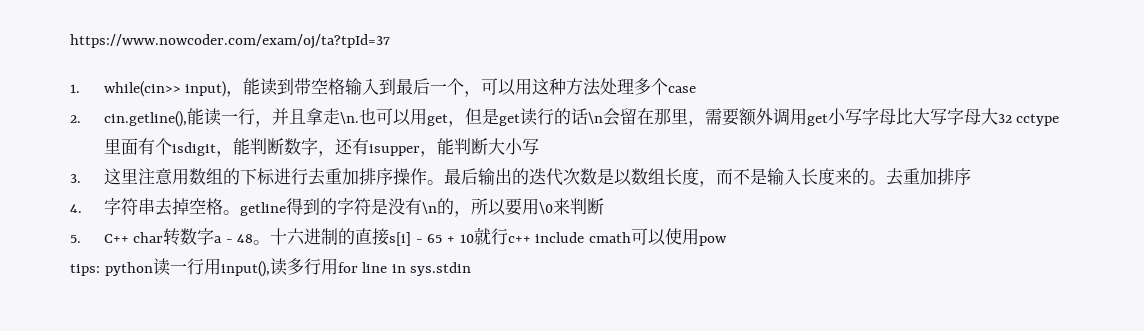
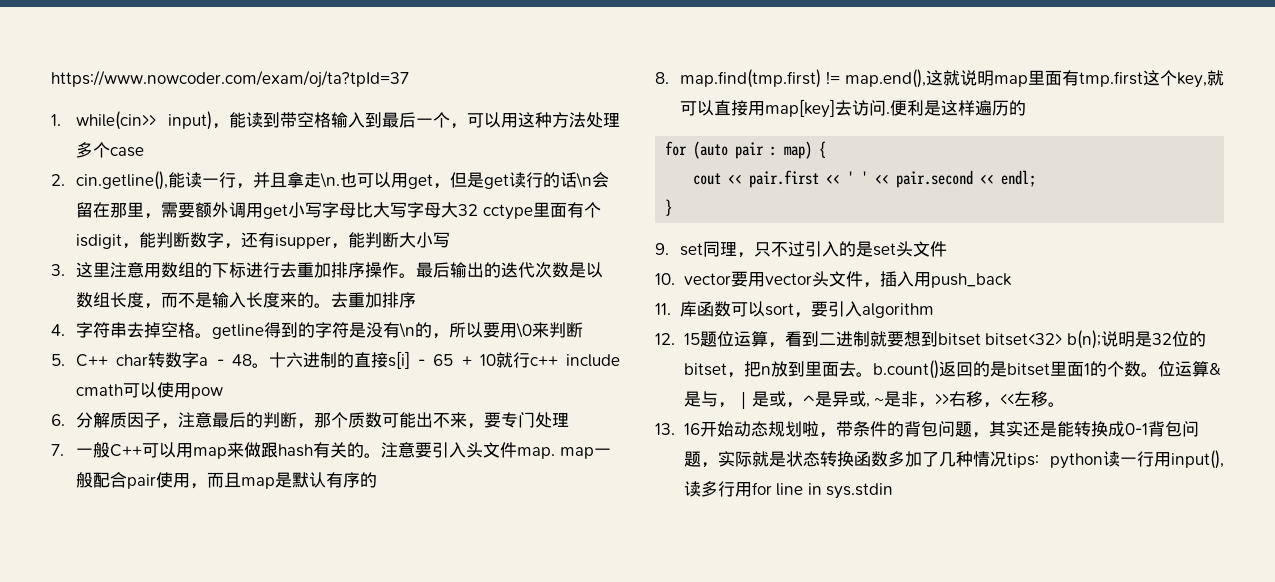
(727, 241) none -> [51,412,570,429] [51,442,611,459] [76,472,378,489] [655,69,1224,88] [680,99,1027,118] [665,141,827,159] [693,170,1037,188] [665,199,673,216] [655,241,948,258] [655,271,1012,288] [655,301,935,318] [655,330,1206,349] [683,360,1221,379] [683,391,1066,410] [655,421,1199,438] [683,451,1007,468] 6.分解质因子，注意最后的判断，那个质数可能出不来，要专门处理 // 7.一般C++可以用map来做跟hash有关的。注意要引入头文件map. map一般配合pair使用，而且map是默认有序的 // 8. map.find(tmp.first) != map.end(),这就说明map里面有tmp.first这个key,就可以直接用map[key]去访问.便利是这样遍历的 // for (auto pair : map) { // cout << pair.first << ' ' << pair.second << endl; // } // 9. set同理，只不过引入的是set头文件 // 10. vector要用vector头文件，插入用push_back // 11.库函数可以sort，要引入algorithm // 12. 15题位运算，看到二进制就要想到bitset bitset<32> b(n);说明是32位的bitset，把n放到里面去。b.count()返回的是bitset里面1的个数。位运算&是与，｜是或，^是异或, ~是非，>>右移，<<左移。 // 13. 16开始动态规划啦，带条件的背包问题，其实还是能转换成0-1背包问题，实际就是状态转换函数多加了几种情况

